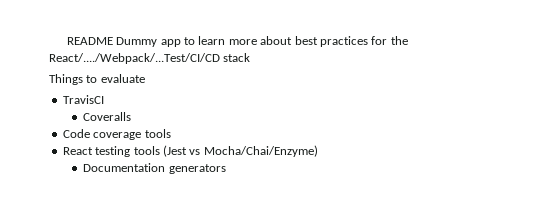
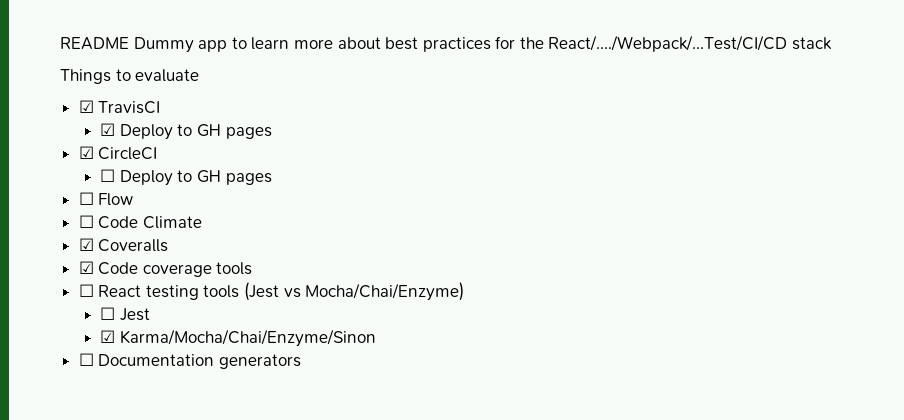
(145, 78) none -> [78,100,94,113] ☑
(104, 99) none -> [100,123,272,140] [78,146,158,160] [100,169,272,186] [78,192,134,206] [78,215,202,229] [78,238,94,251] ☑ Deploy to GH pages // ☑ CircleCI // ☐ Deploy to GH pages // ☐ Flow // ☐ Code Climate // ☑
(132, 116) none -> [78,261,94,274] ☑
(171, 133) none -> [78,284,94,297] ☐
(318, 151) none -> [100,307,150,321] [100,329,376,347] [78,353,94,366] ☐ Jest // ☑ Karma/Mocha/Chai/Enzyme/Sinon // ☐

